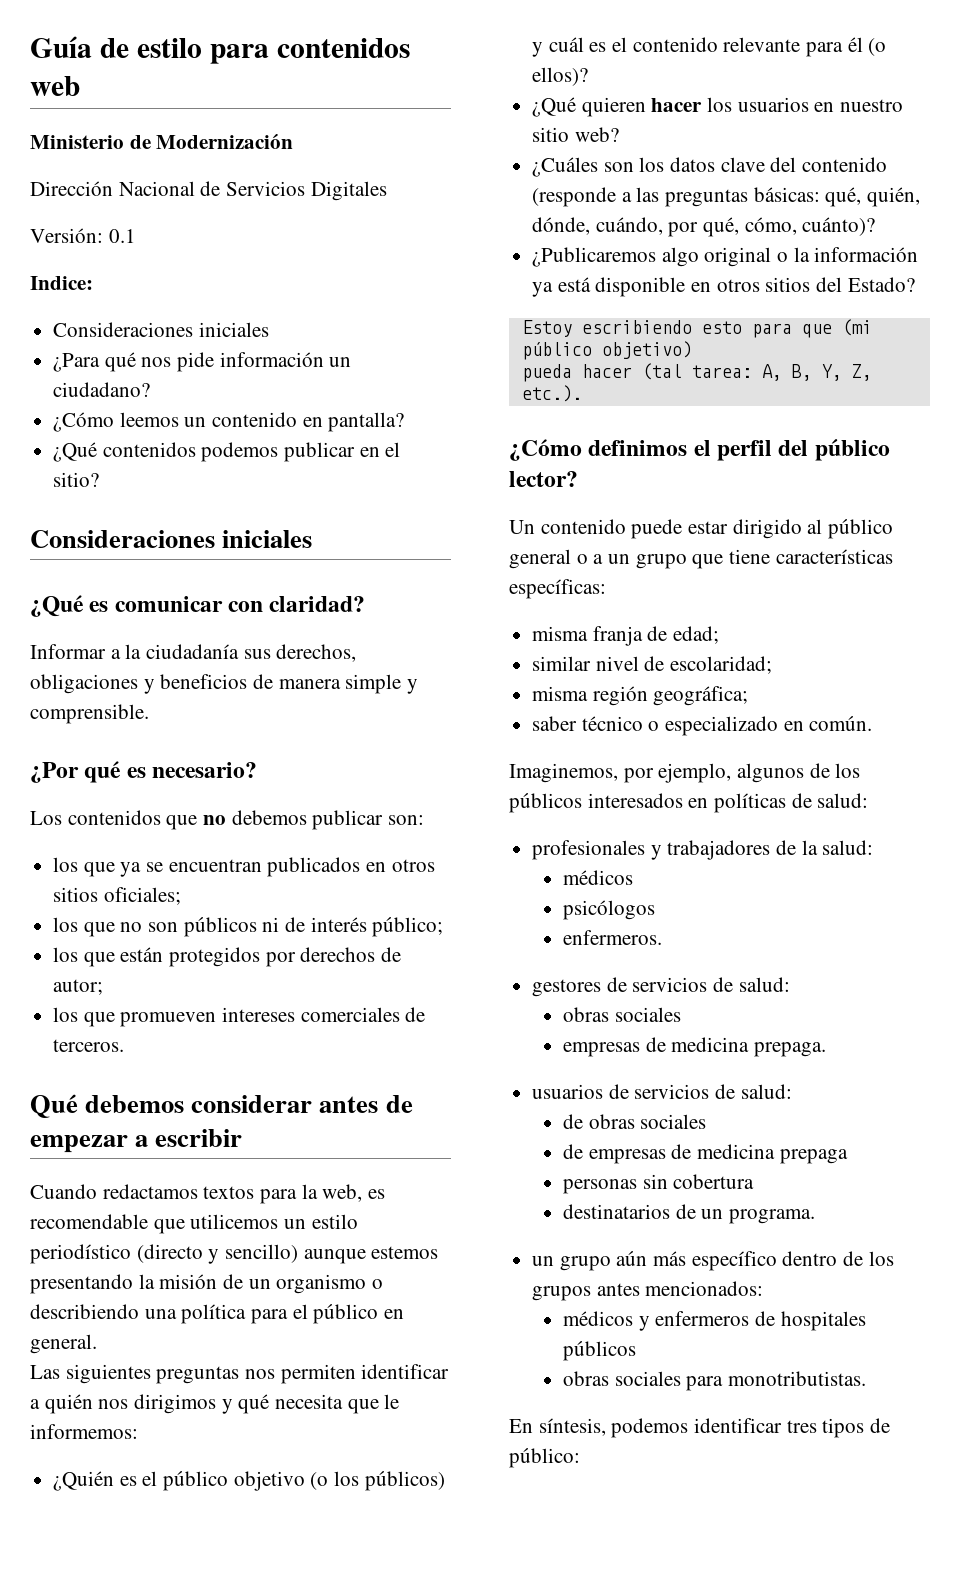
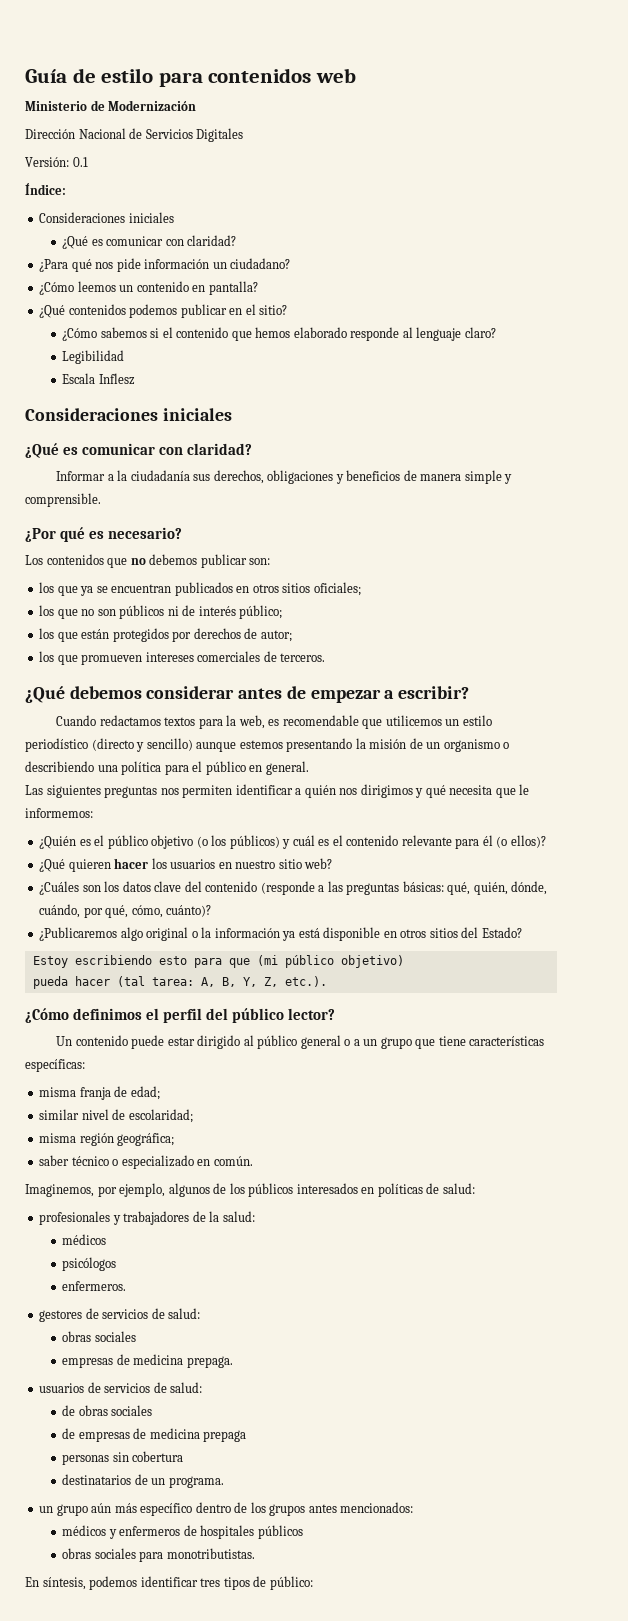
[30,276,93,290] [53,322,269,337] Indice: // Consideraciones iniciales -> [25,183,66,195] [39,212,174,223] [62,235,237,249] Índice: // Consideraciones iniciales // ¿Qué es comunicar con claridad?
(100, 479) none -> [62,327,496,341] [62,350,125,364] [62,373,135,385] // ¿Cómo sabemos si el contenido que hemos elaborado responde al lenguaje claro? // Legibilidad // Escala Inflesz
[30,1094,78,1118] Qué -> [25,686,65,703] ¿Qué
[155,1129,243,1147] escribir -> [398,686,470,699] escribir?

